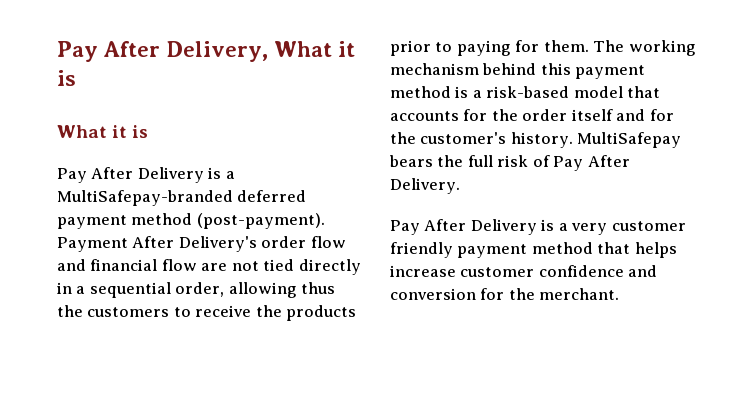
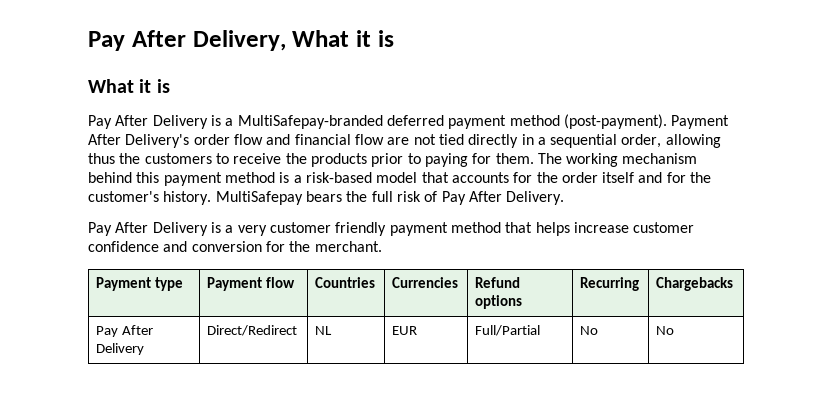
(620, 294) none -> [96,277,184,291] [207,277,296,291] [315,277,376,288] [392,277,459,288] [475,277,521,288] [475,295,523,309] [580,277,640,291] [656,277,734,291] [96,325,154,337] [96,343,145,355] [207,325,298,336] [315,326,333,335] [392,326,418,335] [475,325,541,336] [580,326,599,335] [656,326,675,335] // Payment type | Payment flow | Countries | Currencies | Refund options | Recurring | Chargebacks // Pay After Delivery | Direct/Redirect | NL | EUR | Full/Partial | No | No

